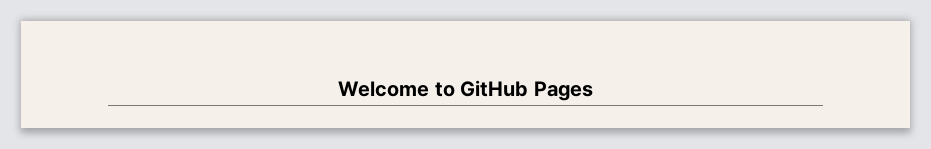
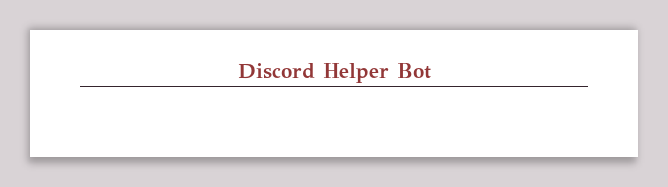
[338,80,593,101] Welcome to GitHub Pages -> [237,63,431,83] Discord Helper Bot

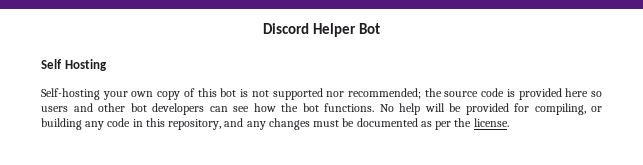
(431, 71) none -> [41,59,107,71] [41,88,602,100] [41,103,602,115] [41,118,509,130] // Self Hosting // Self-hosting your own copy of this bot is not supported nor recommended; the source code is provided here so users and other bot developers can see how the bot functions. No help will be provided for compiling, or building any code in this repository, and any changes must be documented as per the license.

